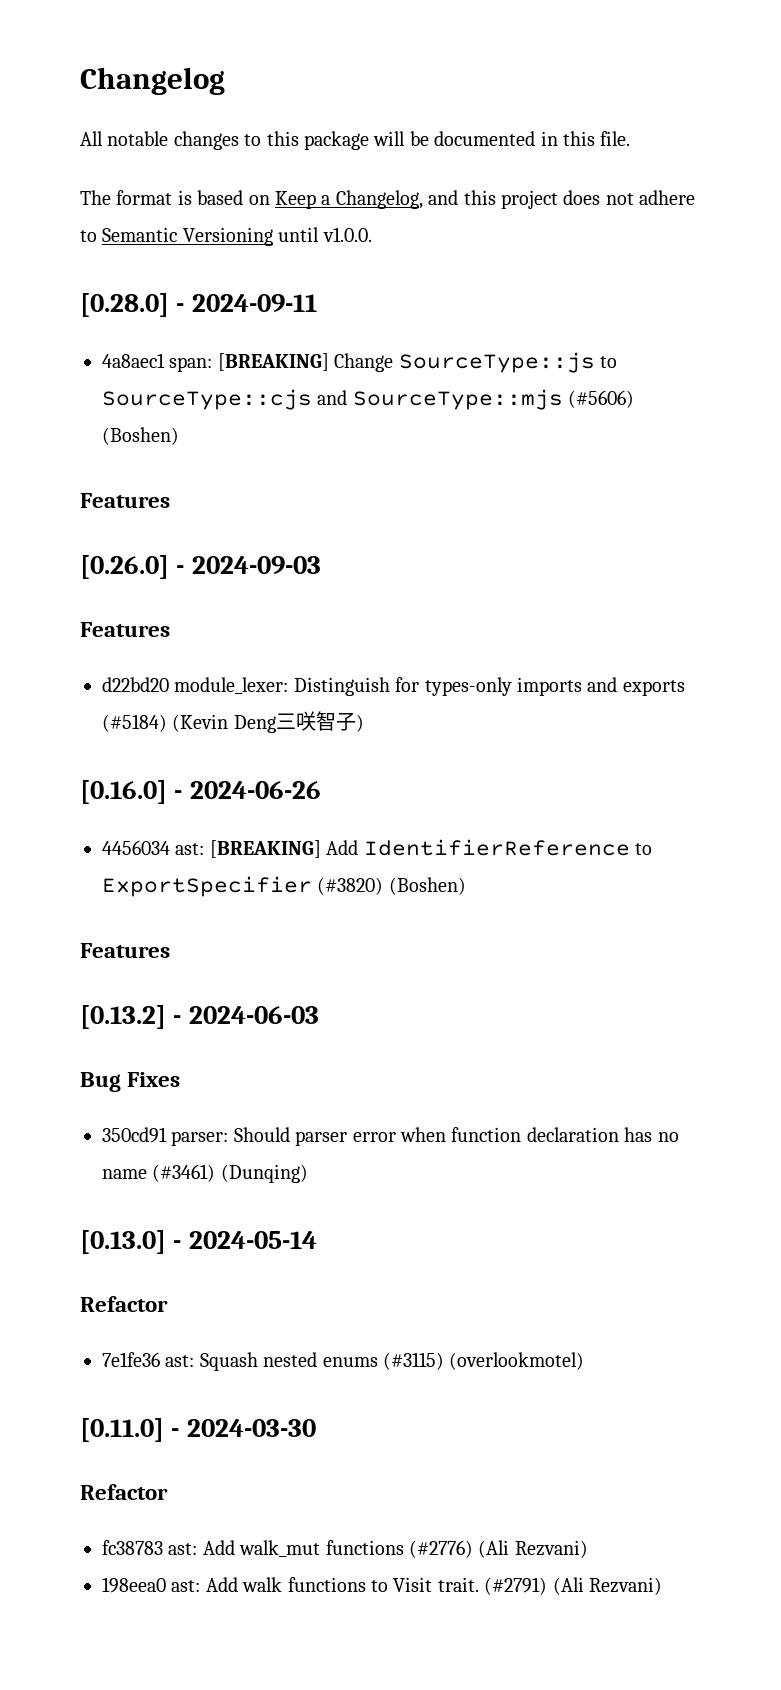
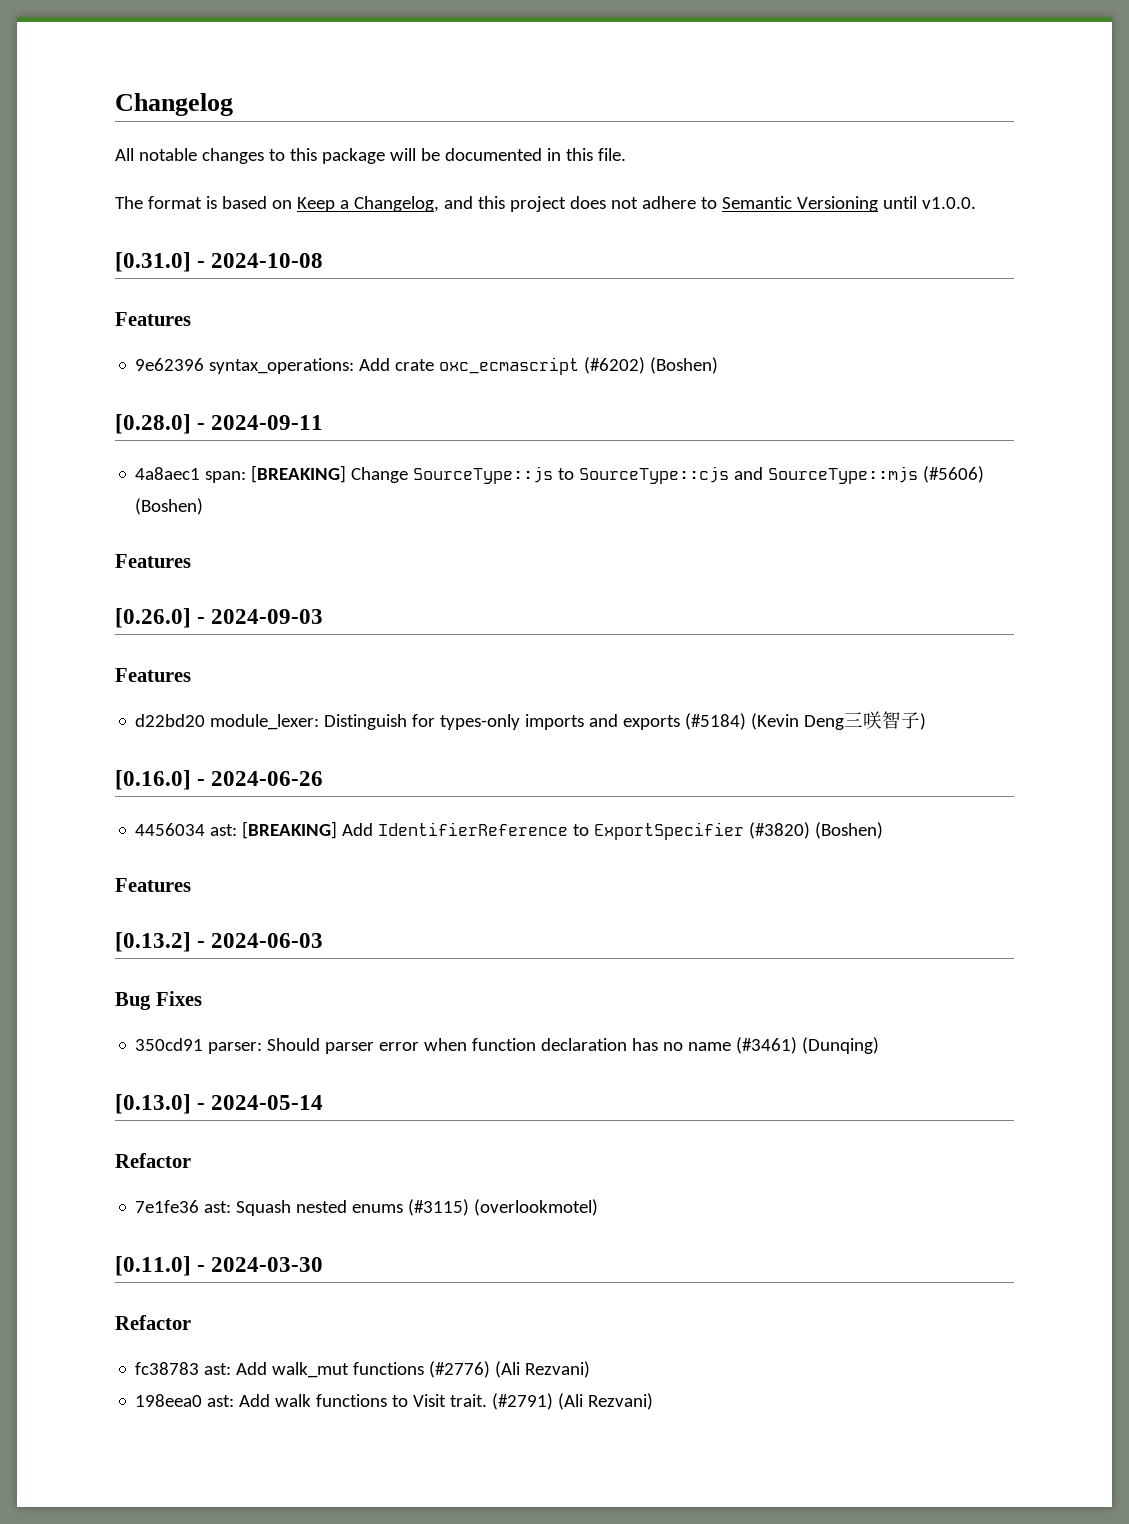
(372, 234) none -> [115,252,324,272] [115,312,191,326] [135,357,719,375] // [0.31.0] - 2024-10-08 // Features // 9e62396 syntax_operations: Add crate oxc_ecmascript (#6202) (Boshen)

